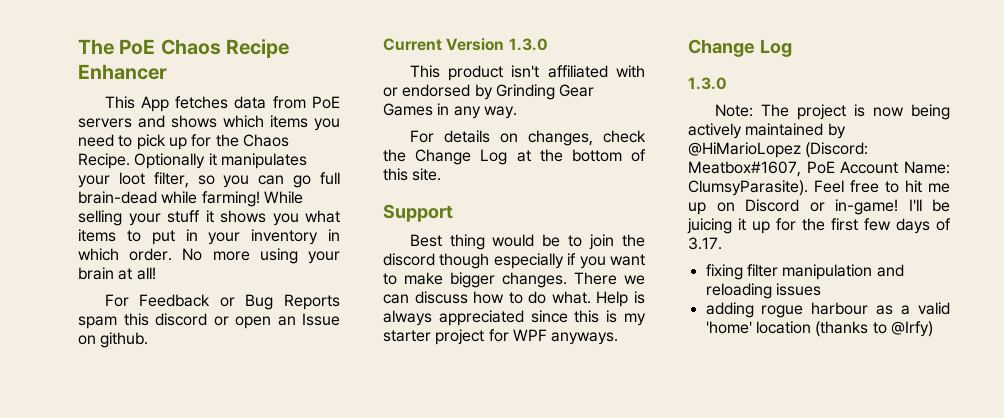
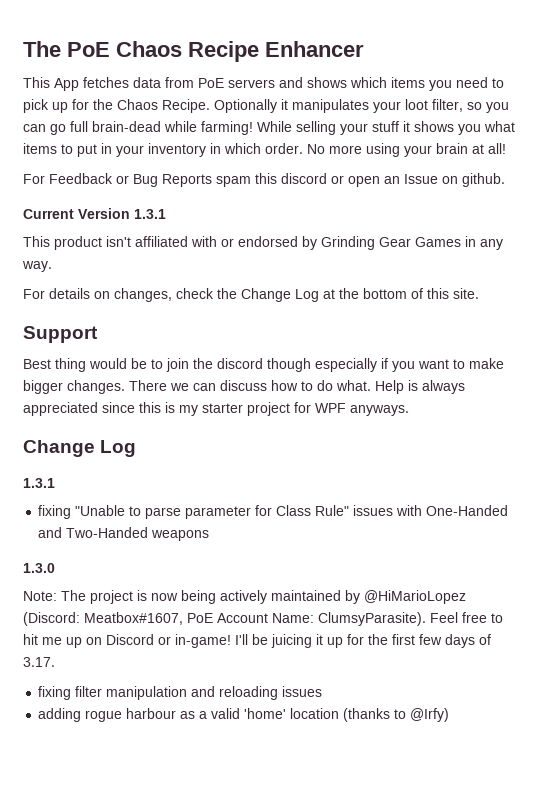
[508,38,548,51] 1.3.0 -> [134,209,166,219] 1.3.1
(792, 48) none -> [23,478,55,488] [38,505,509,519] [38,527,210,541] // 1.3.1 // fixing "Unable to parse parameter for Class Rule" issues with One-Handed and Two-Handed weapons

